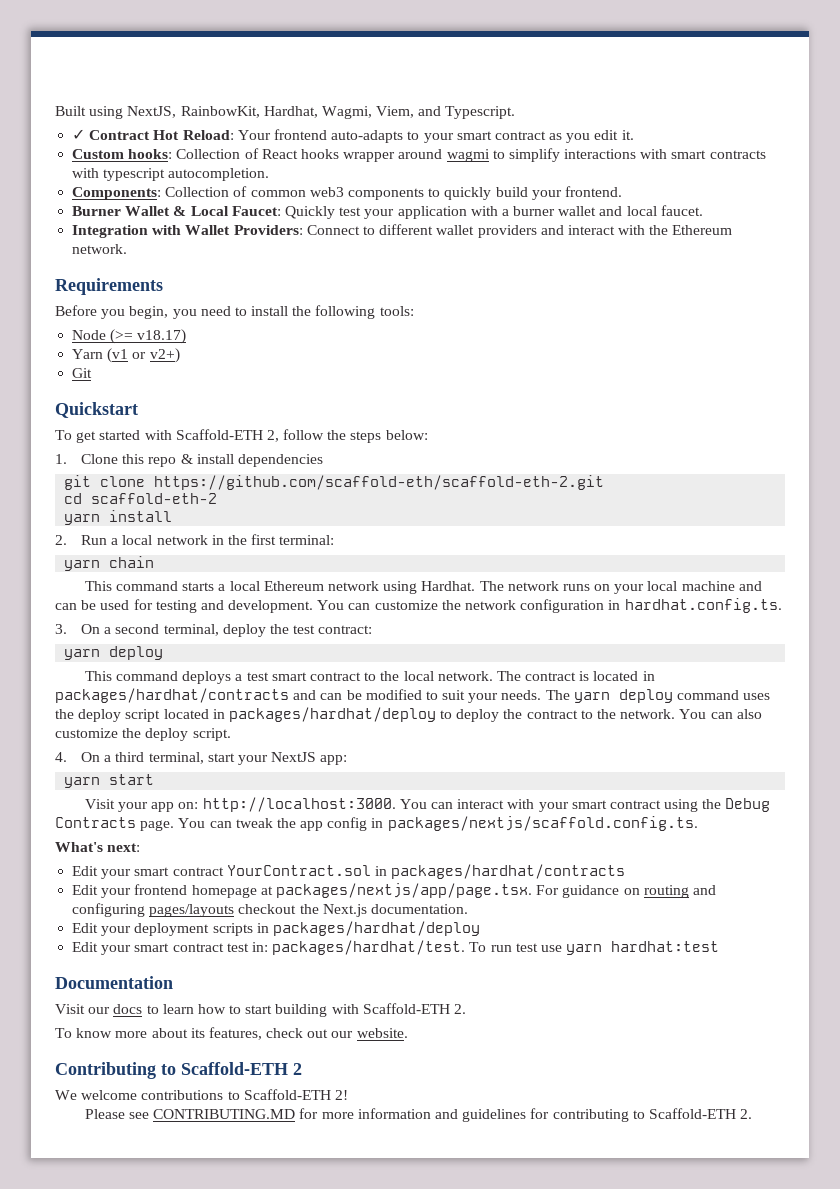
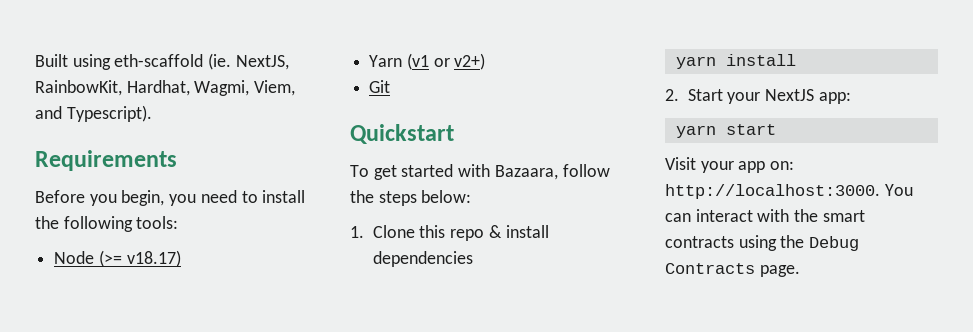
(124, 112) none -> [114,53,232,70] eth-scaffold (ie.
[445,106,516,119] [72,129,634,143] [72,148,766,162] [72,168,270,181] [72,186,622,200] [72,205,703,219] [72,224,733,238] [72,244,128,254] Typescript. // ✓ Contract Hot Reload: Your frontend auto-adapts to your smart contract as you edit it. // Custom hooks: Collection of React hooks wrapper around wagmi to simplify interactions with smart contracts with typescript autocompletion. // Components: Collection of common web3 components to quickly build your frontend. // Burner Wallet & Local Faucet: Quickly test your application with a burner wallet and local faucet. // Integration with Wallet Providers: Connect to different wallet providers and interact with the Ethereum network. -> [66,105,152,122] Typescript).
[175,429,279,442] Scaffold-ETH 2, -> [494,165,558,180] Bazaara,
[64,475,605,490] [64,493,218,504] [64,510,173,525] [55,534,335,545] [64,556,155,571] [84,581,762,594] [55,598,782,613] [55,624,373,637] [64,646,164,660] [84,671,655,684] [55,688,771,703] [55,707,762,722] [55,728,231,741] [55,752,235,764] git clone https://github.com/scaffold-eth/scaffold-eth-2.git // cd scaffold-eth-2 // yarn install // 2. Run a local network in the first terminal: // yarn chain // This command starts a local Ethereum network using Hardhat. The network runs on your local machine and can be used for testing and development. You can customize the network configuration in hardhat.config.ts. // 3. On a second terminal, deploy the test contract: // yarn deploy // This command deploys a test smart contract to the local network. The contract is located in packages/hardhat/contracts and can be modified to suit your needs. The yarn deploy command uses the deploy script located in packages/hardhat/deploy to deploy the contract to the network. You can also customize the deploy script. // 4. On a third terminal, start -> [675,54,796,69] [665,89,723,101] yarn install // 2. Start
[538,800,661,812] your smart contract -> [794,209,865,222] [665,236,734,248] the smart contracts
[178,816,698,831] [55,842,141,852] [72,864,626,879] [72,883,716,898] [72,903,468,917] [72,921,480,936] [72,940,720,955] [55,976,173,989] [55,1003,467,1017] [55,1027,408,1040] [55,1062,302,1079] [55,1089,348,1100] [84,1108,753,1122] You can tweak the app config in packages/nextjs/scaffold.config.ts. // What's next: // Edit your smart contract YourContract.sol in packages/hardhat/contracts // Edit your frontend homepage at packages/nextjs/app/page.tsx. For guidance on routing and configuring pages/layouts checkout the Next.js documentation. // Edit your deployment scripts in packages/hardhat/deploy // Edit your smart contract test in: packages/hardhat/test. To run test use yarn hardhat:test // Documentation // Visit our docs to learn how to start building with Scaffold-ETH 2. // To know more about its features, check out our website. // Contributing to Scaffold-ETH 2 // We welcome contributions to Scaffold-ETH 2! // Please see CONTRIBUTING.MD for more information and guidelines for contributing to Scaffold-ETH 2. -> (800, 271) none

